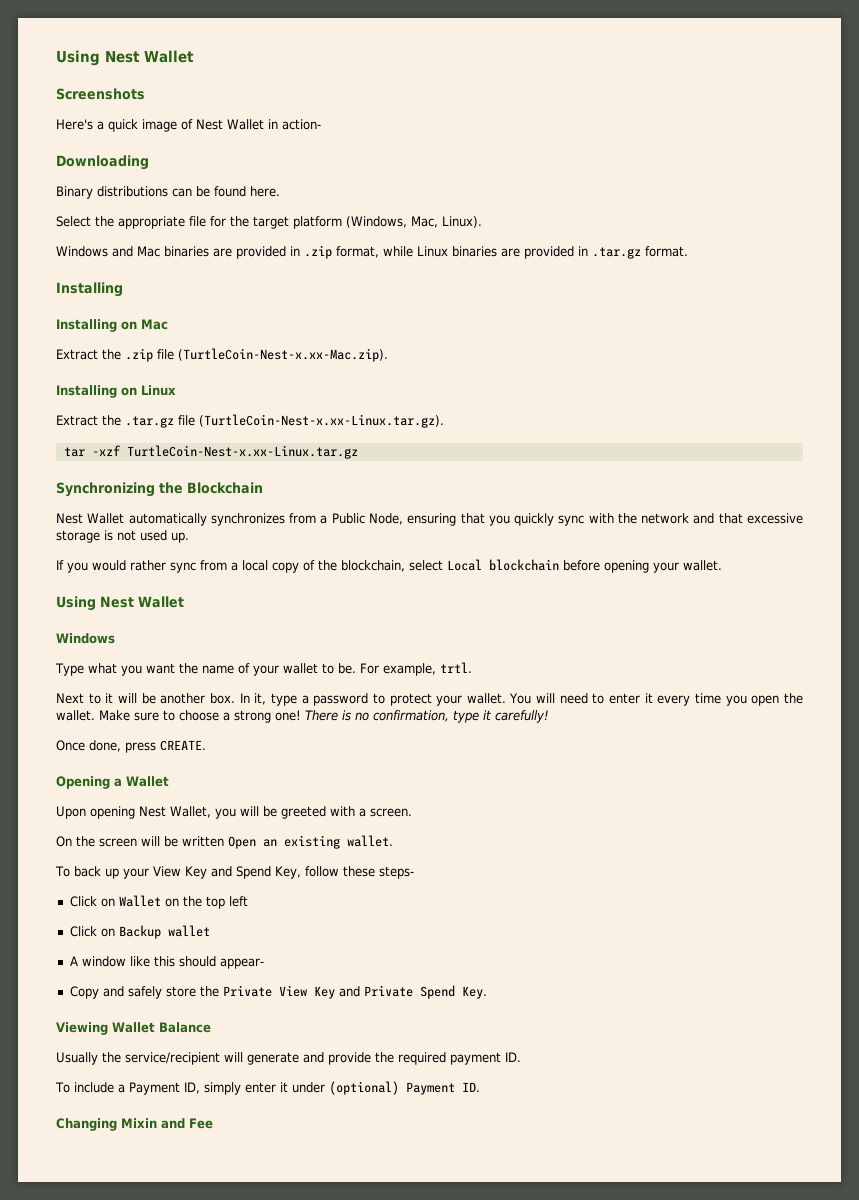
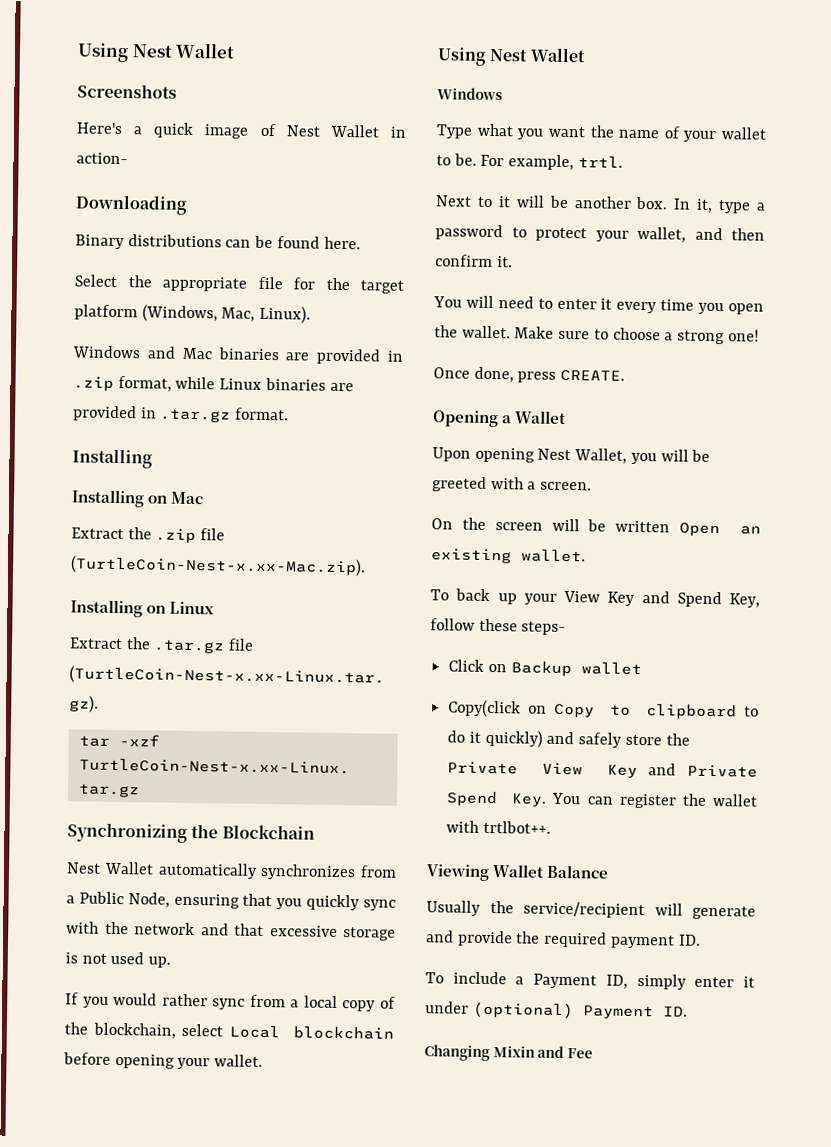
[466,693,506,704] wallet. -> [637,226,765,243] [435,254,513,268] wallet, and then confirm it. //
[305,710,549,723] There is no confirmation, type it carefully! -> (759, 335) none
[118,895,248,909] [69,925,210,939] [69,956,264,969] [69,986,99,999] Wallet on the top left // Click on Backup wallet // A window like this should appear- // Copy -> [510,660,642,677] [448,699,759,720] [447,729,543,748] Backup wallet // Copy(click on Copy to clipboard to do it quickly)
(487, 992) none -> [551,792,758,809] [446,820,551,834] You can register the wallet with trtlbot++.

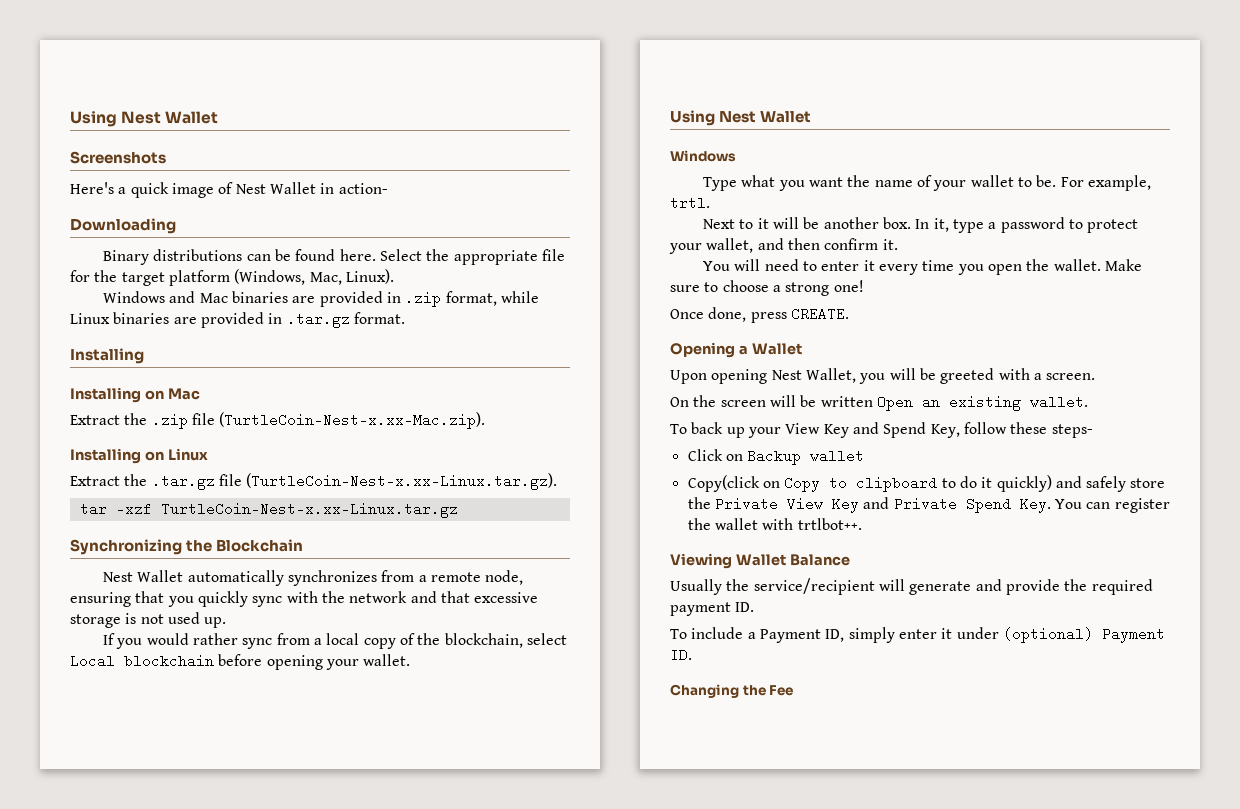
(361, 243) // -> (376, 255) none
[78,891,170,908] Public Node, -> [431,570,524,585] remote node,
[492,1045,565,1059] Mixin and -> [742,685,766,696] the

